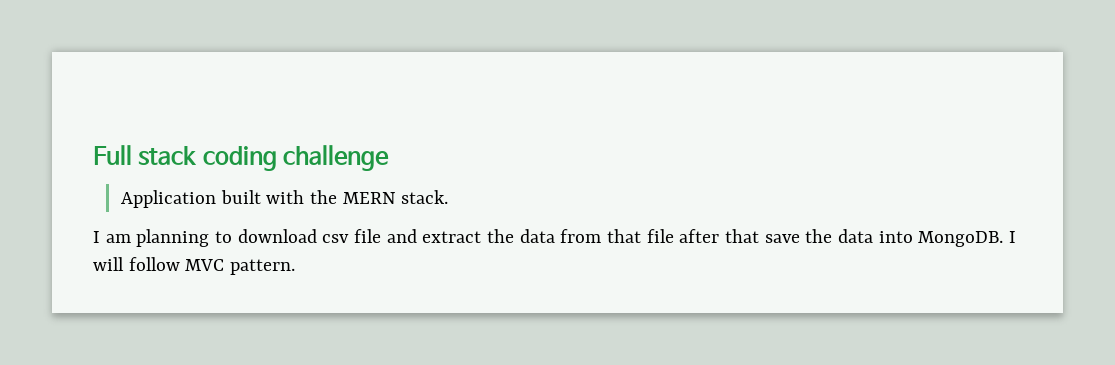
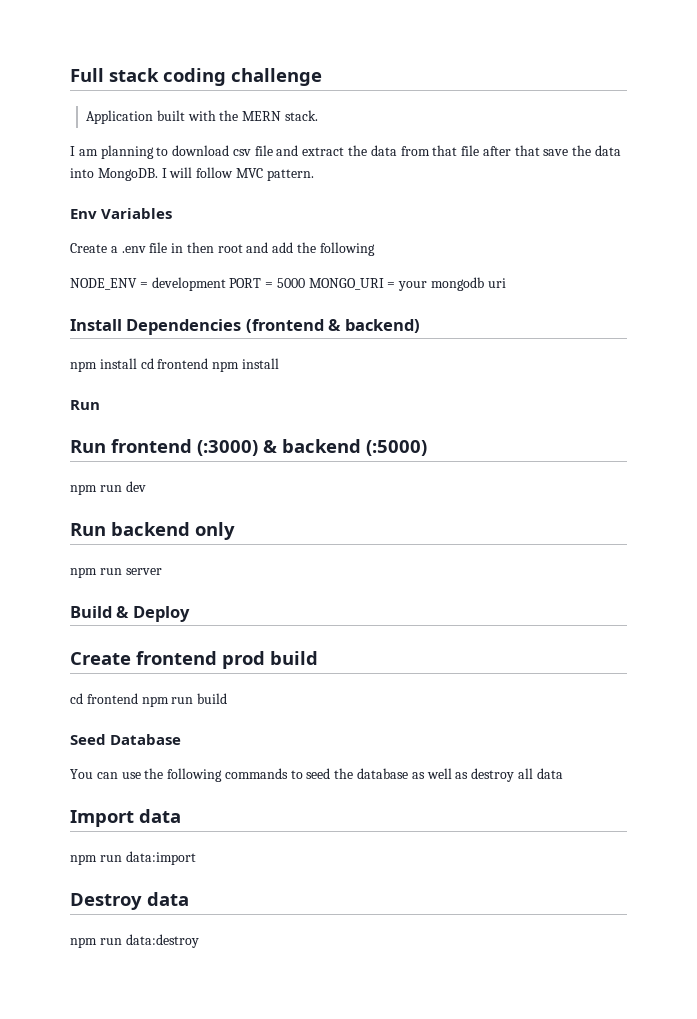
(296, 267) none -> [70,208,173,219] [70,242,375,256] [70,277,506,291] [70,319,420,335] [70,358,279,372] [70,400,100,410] [70,439,427,456] [70,481,146,495] [70,522,235,540] [70,567,162,578] [70,606,190,622] [70,651,318,669] [70,693,228,707] [70,734,182,745] [70,768,563,782] [70,809,181,827] [70,851,196,865] [70,892,189,910] [70,934,199,948] // Env Variables // Create a .env file in then root and add the following // NODE_ENV = development PORT = 5000 MONGO_URI = your mongodb uri // Install Dependencies (frontend & backend) // npm install cd frontend npm install // Run // Run frontend (:3000) & backend (:5000) // npm run dev // Run backend only // npm run server // Build & Deploy // Create frontend prod build // cd frontend npm run build // Seed Database // You can use the following commands to seed the database as well as destroy all data // Import data // npm run data:import // Destroy data // npm run data:destroy

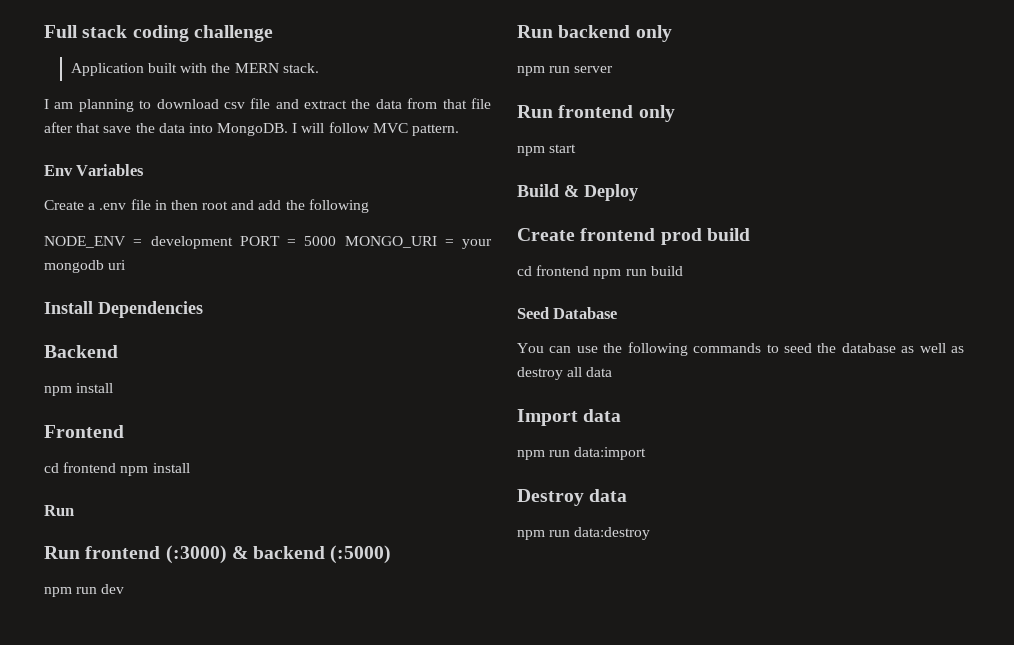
[245,319,420,333] [70,358,137,372] (frontend & backend) // npm install -> [44,345,118,358] [44,383,114,396] [44,425,124,438] // Backend // npm install // Frontend //
(162, 571) none -> [517,105,675,122] [517,144,577,156] // Run frontend only // npm start

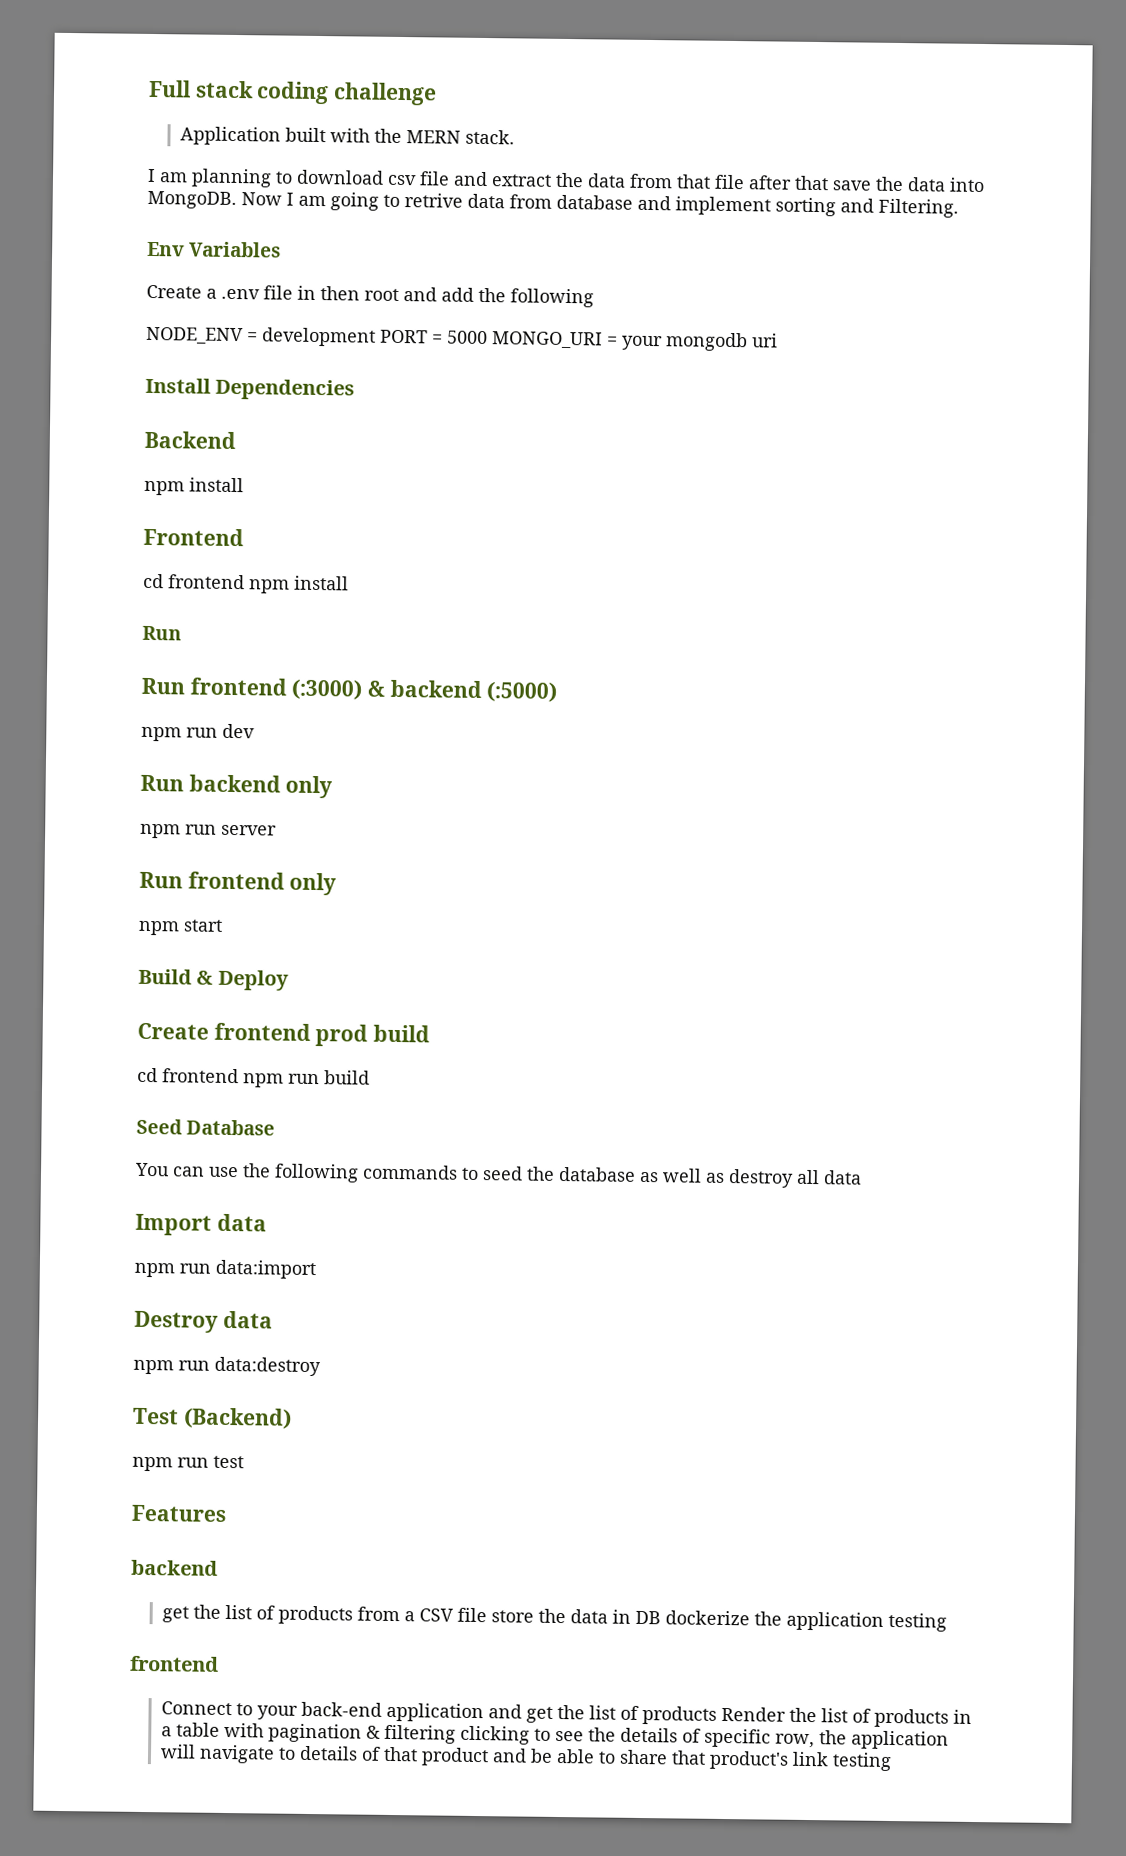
[292,122,460,136] I will follow MVC pattern. -> [241,192,959,218] Now I am going to retrive data from database and implement sorting and Filtering.
(651, 533) none -> [132,1407,292,1429] [132,1455,244,1472] [131,1504,227,1522] [131,1559,218,1576] [162,1604,948,1632] [130,1655,219,1672] [161,1701,973,1728] [161,1722,950,1750] [160,1744,893,1772] // Test (Backend) // npm run test // Features // backend // get the list of products from a CSV file store the data in DB dockerize the application testing // frontend // Connect to your back-end application and get the list of products Render the list of products in a table with pagination & filtering clicking to see the details of specific row, the application will navigate to details of that product and be able to share that product's link testing

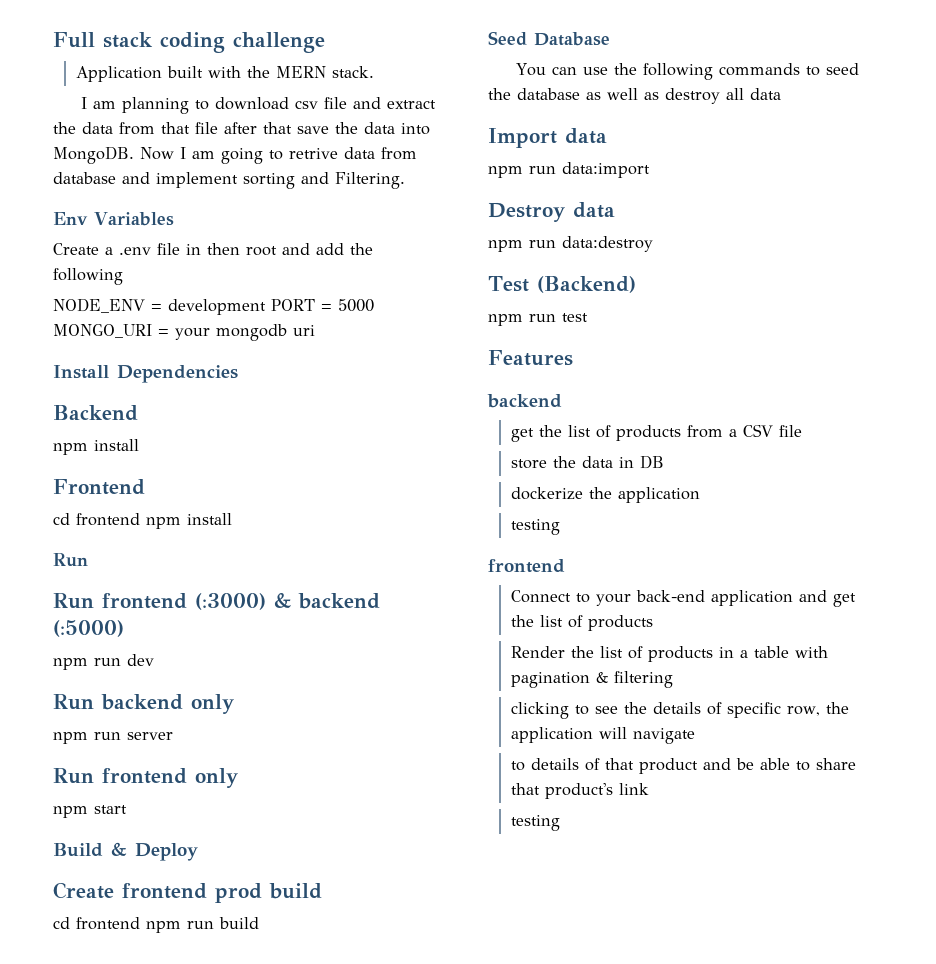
(488, 1615) none -> (802, 431) //
(662, 1617) none -> (664, 462) //
(885, 1621) none -> (700, 495) //
(718, 1715) none -> (653, 623) //
(457, 1734) none -> (673, 679) //
(276, 1754) none -> (695, 736) //
(830, 1759) none -> (649, 789) //

